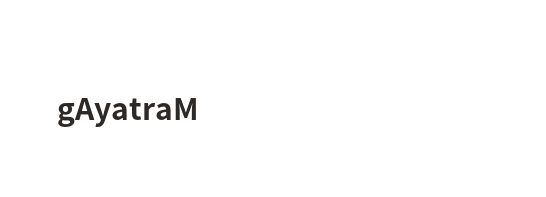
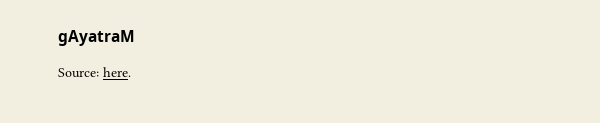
(199, 112) none -> [58,67,131,78] // Source: here.

